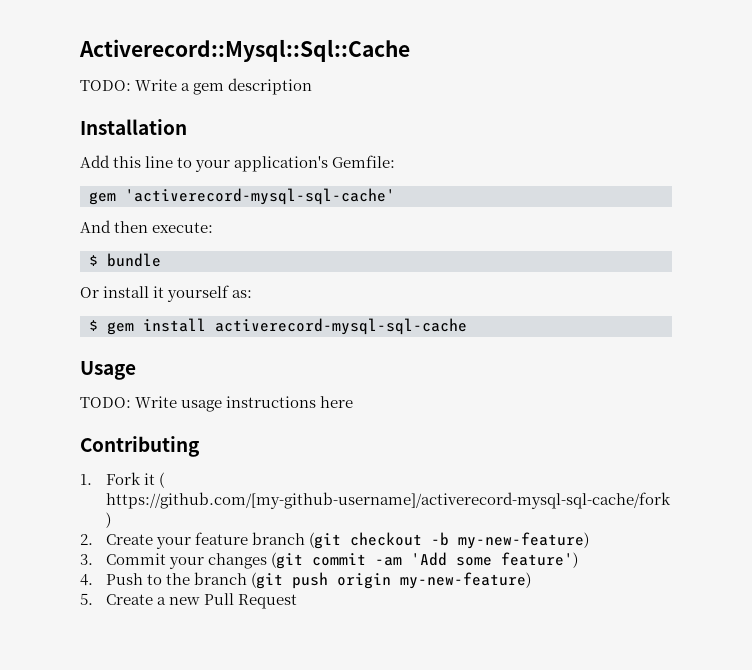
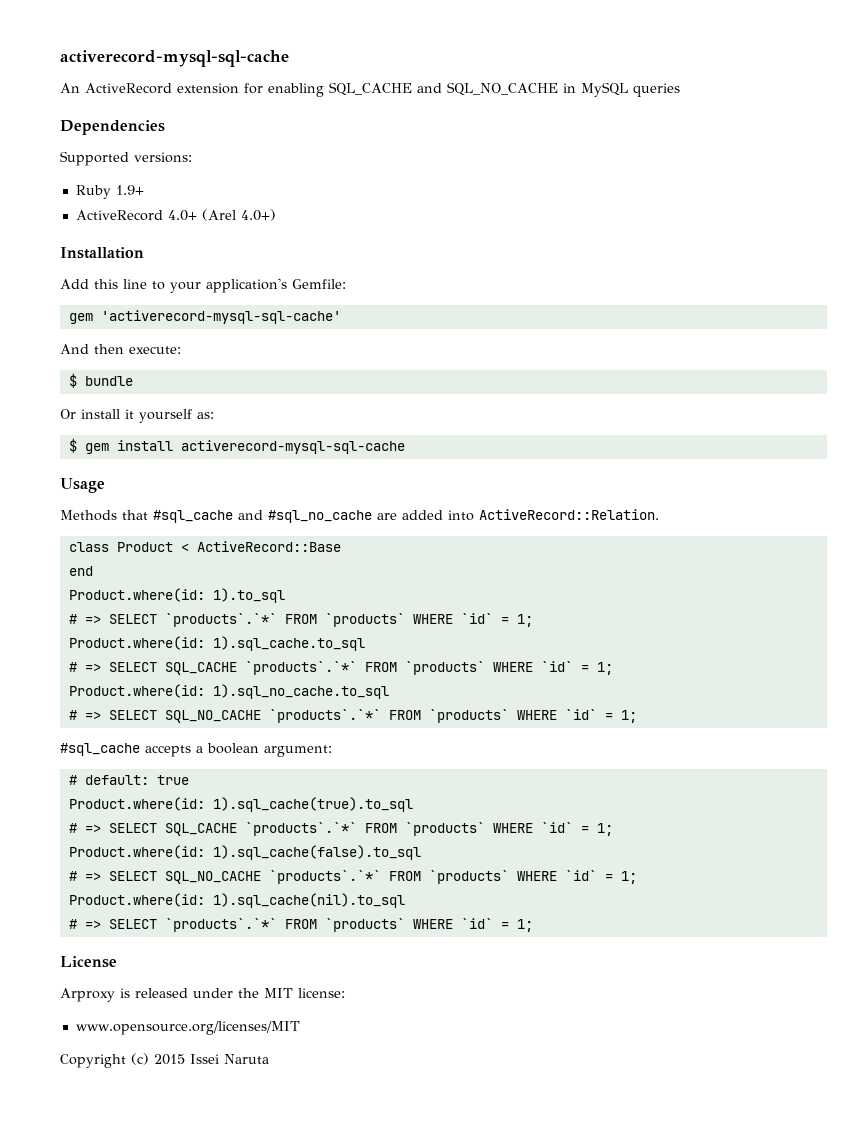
[79,39,410,62] [80,78,313,95] Activerecord::Mysql::Sql::Cache // TODO: Write a gem description -> [60,50,289,67] [60,82,680,97] [60,120,165,135] [60,151,192,166] [75,185,144,199] [75,209,276,221] activerecord-mysql-sql-cache // An ActiveRecord extension for enabling SQL_CACHE and SQL_NO_CACHE in MySQL queries // Dependencies // Supported versions: // Ruby 1.9+ // ActiveRecord 4.0+ (Arel 4.0+)
[80,396,354,412] [80,436,200,457] [80,472,165,488] [105,492,671,509] [105,512,111,528] [80,532,589,549] [80,552,578,569] [80,572,531,589] [80,593,297,609] TODO: Write usage instructions here // Contributing // 1. Fork it ( https://github.com/[my-github-username]/activerecord-mysql-sql-cache/fork ) // 2. Create your feature branch (git checkout -b my-new-feature) // 3. Commit your changes (git commit -am 'Add some feature') // 4. Push to the branch (git push origin my-new-feature) // 5. Create a new Pull Request -> [60,509,659,523] [68,541,341,552] [68,566,93,576] [68,588,285,603] [68,613,533,627] [68,636,365,651] [68,661,613,675] [68,684,389,699] [68,709,637,723] [60,743,332,757] [68,775,189,785] [68,797,413,812] [68,822,613,836] [68,845,421,860] [68,870,637,884] [68,893,405,908] [68,918,533,932] [60,956,117,968] [60,988,345,1002] [75,1021,300,1035] [60,1053,269,1068] Methods that #sql_cache and #sql_no_cache are added into ActiveRecord::Relation. // class Product < ActiveRecord::Base // end // Product.where(id: 1).to_sql // # => SELECT `products`.`*` FROM `products` WHERE `id` = 1; // Product.where(id: 1).sql_cache.to_sql // # => SELECT SQL_CACHE `products`.`*` FROM `products` WHERE `id` = 1; // Product.where(id: 1).sql_no_cache.to_sql // # => SELECT SQL_NO_CACHE `products`.`*` FROM `products` WHERE `id` = 1; // #sql_cache accepts a boolean argument: // # default: true // Product.where(id: 1).sql_cache(true).to_sql // # => SELECT SQL_CACHE `products`.`*` FROM `products` WHERE `id` = 1; // Product.where(id: 1).sql_cache(false).to_sql // # => SELECT SQL_NO_CACHE `products`.`*` FROM `products` WHERE `id` = 1; // Product.where(id: 1).sql_cache(nil).to_sql // # => SELECT `products`.`*` FROM `products` WHERE `id` = 1; // License // Arproxy is released under the MIT license: // www.opensource.org/licenses/MIT // Copyright (c) 2015 Issei Naruta

